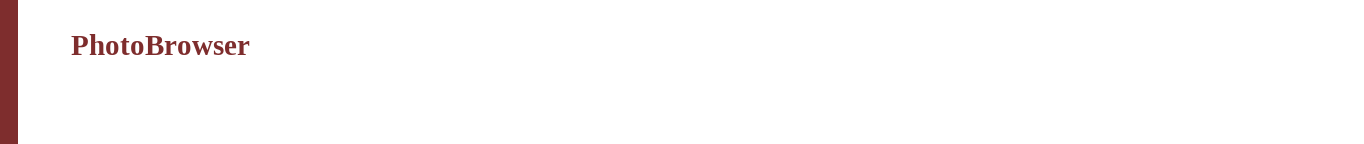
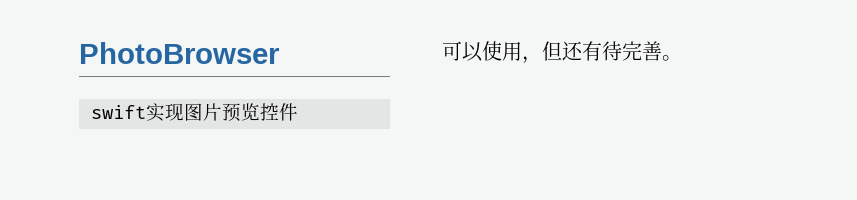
(250, 44) none -> [91,103,298,122] [442,41,682,64] // swift实现图片预览控件 // 可以使用，但还有待完善。

